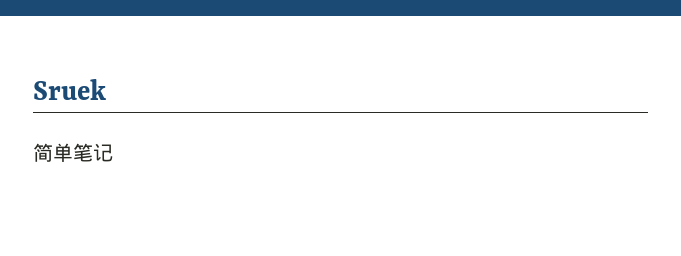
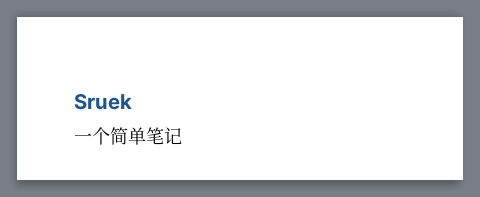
(106, 89) none -> [74,127,110,145] 一个

